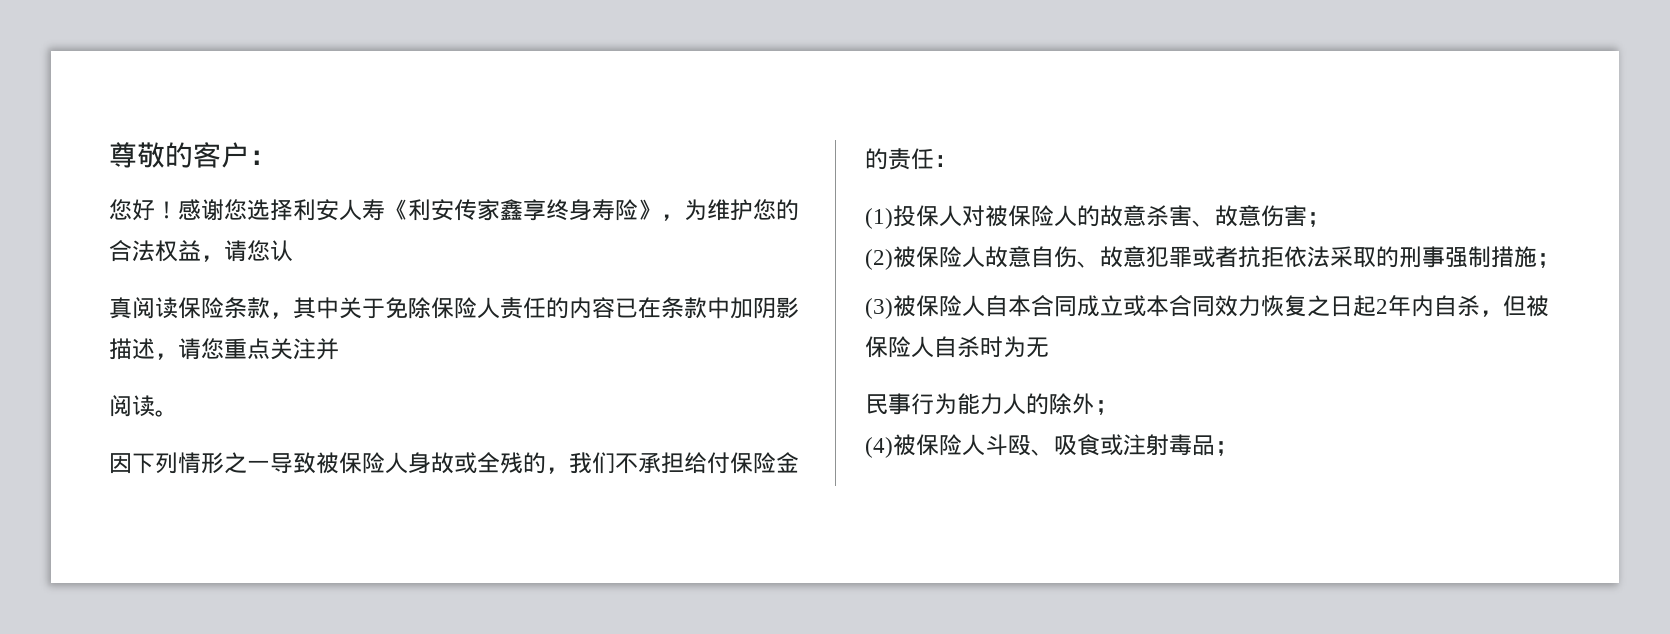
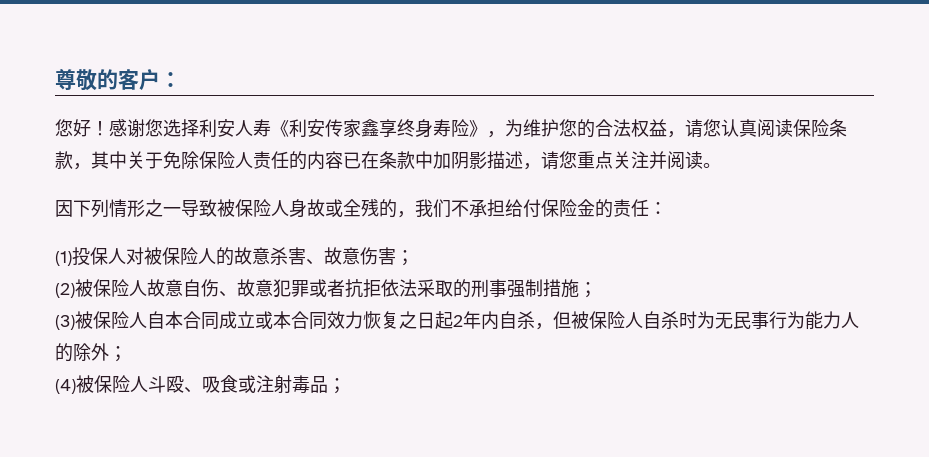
(293, 251) // -> (739, 128) none
(339, 349) // -> (667, 160) none
(1049, 347) // -> (733, 320) none

